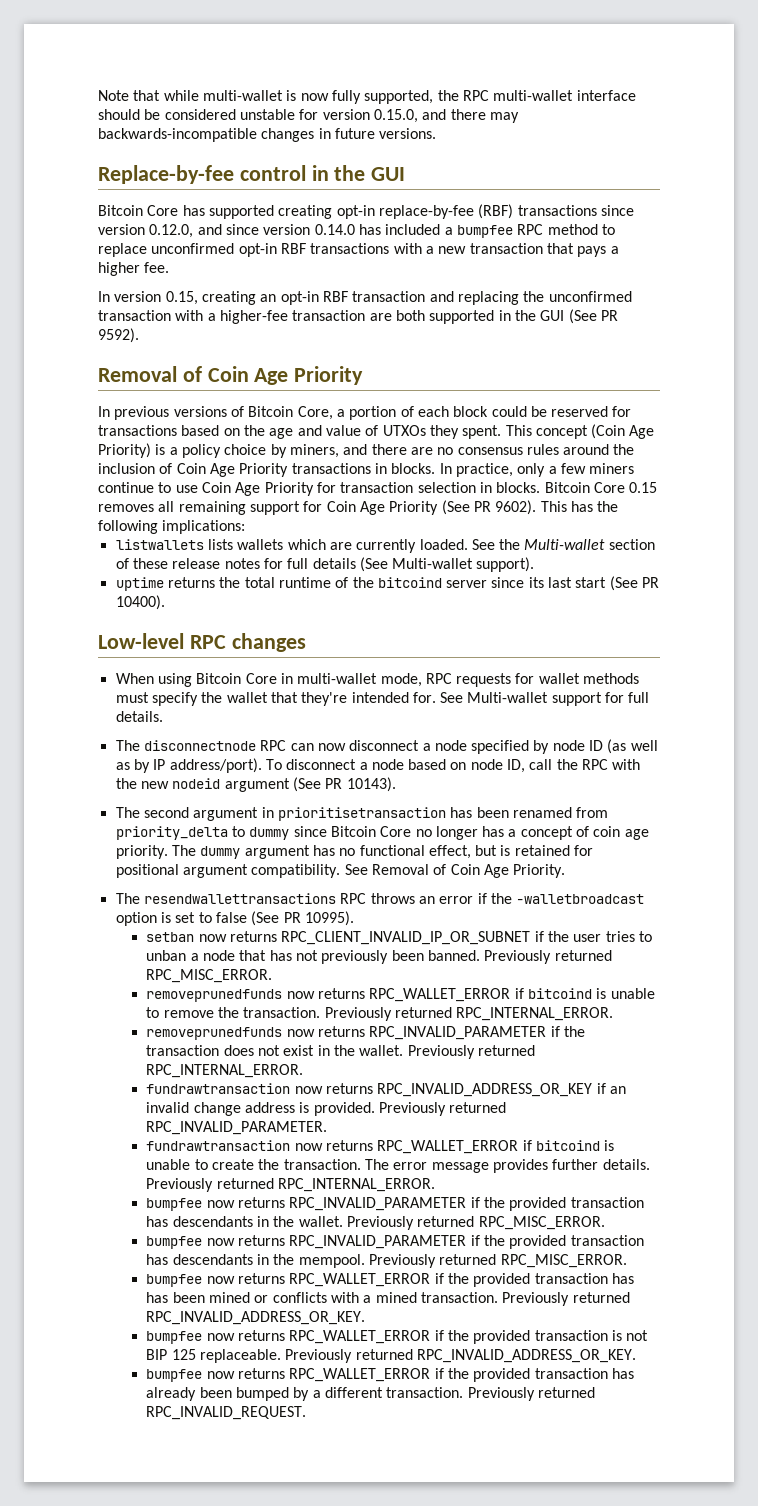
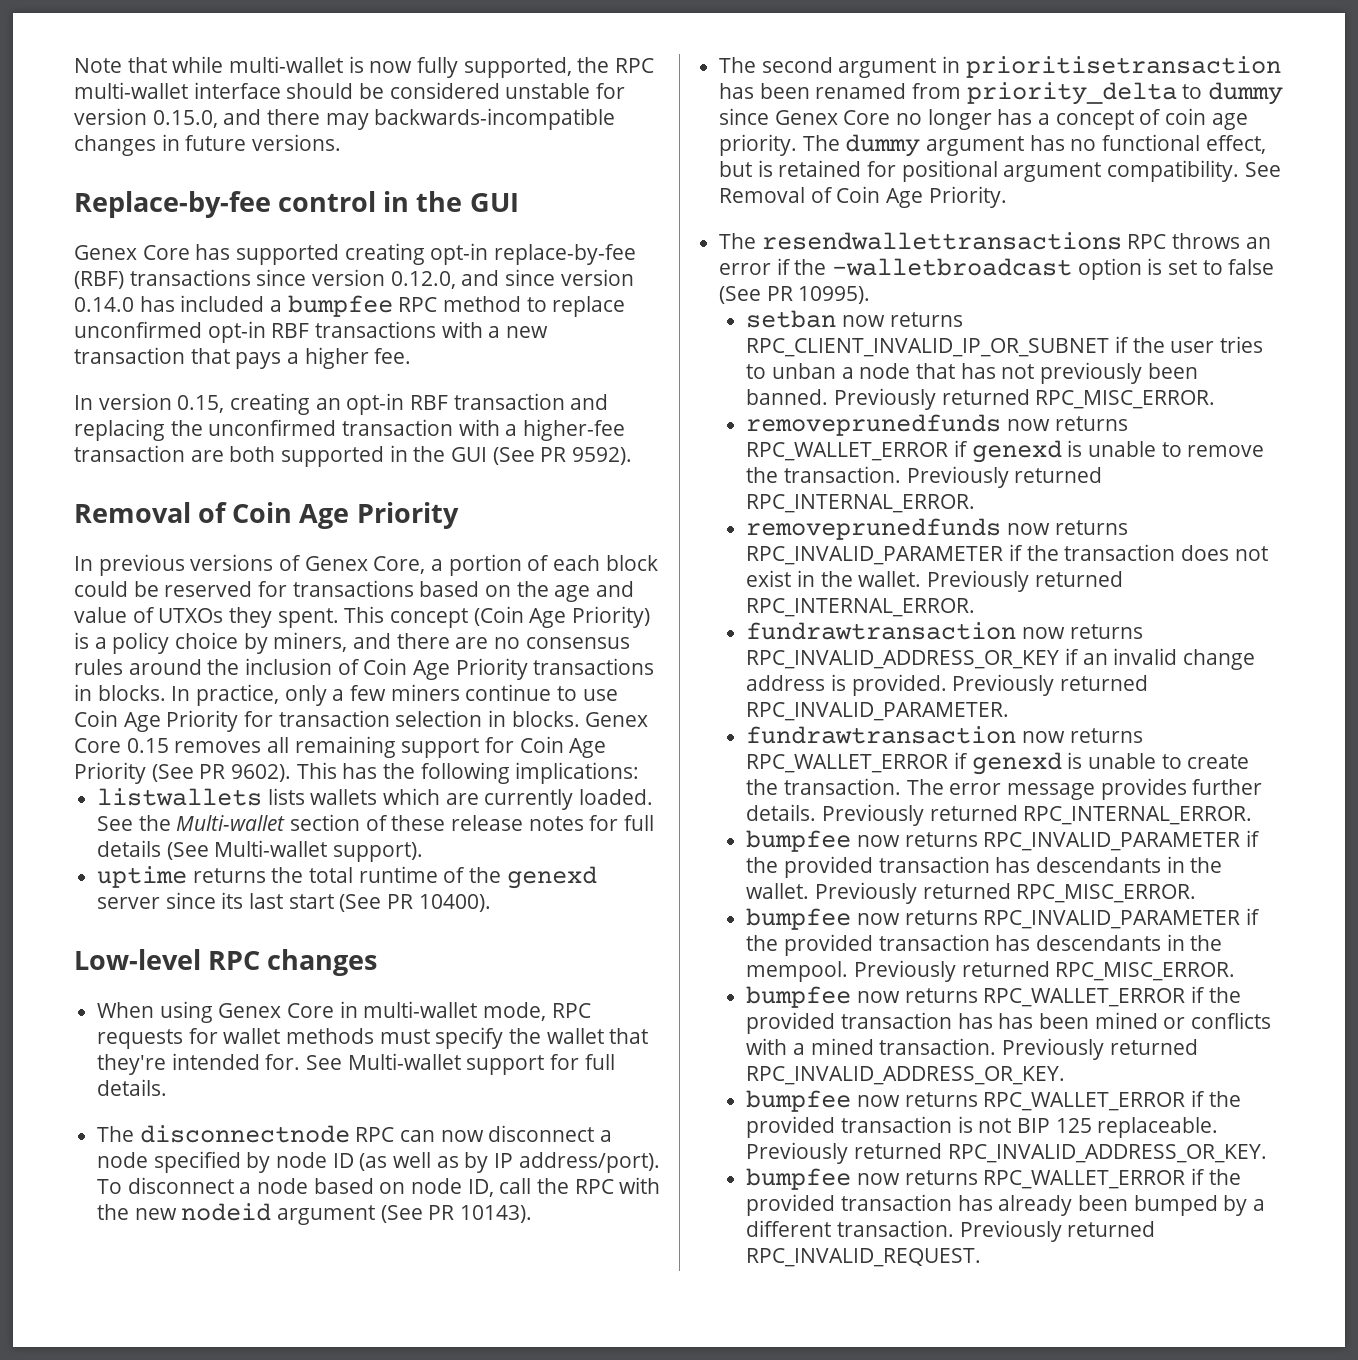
[98,205,143,216] Bitcoin -> [74,245,137,260] Genex
[248,406,294,417] Bitcoin -> [304,556,368,571] Genex
[544,482,590,493] Bitcoin -> [585,712,649,727] Genex
[377,577,442,588] bitcoind -> [506,866,597,889] genexd
[196,673,242,684] Bitcoin -> [218,1003,282,1018] Genex
[330,826,376,837] Bitcoin -> [774,110,838,125] Genex
[527,988,592,999] bitcoind -> [971,440,1062,463] genexd
[535,1140,600,1151] bitcoind -> [971,752,1062,775] genexd

